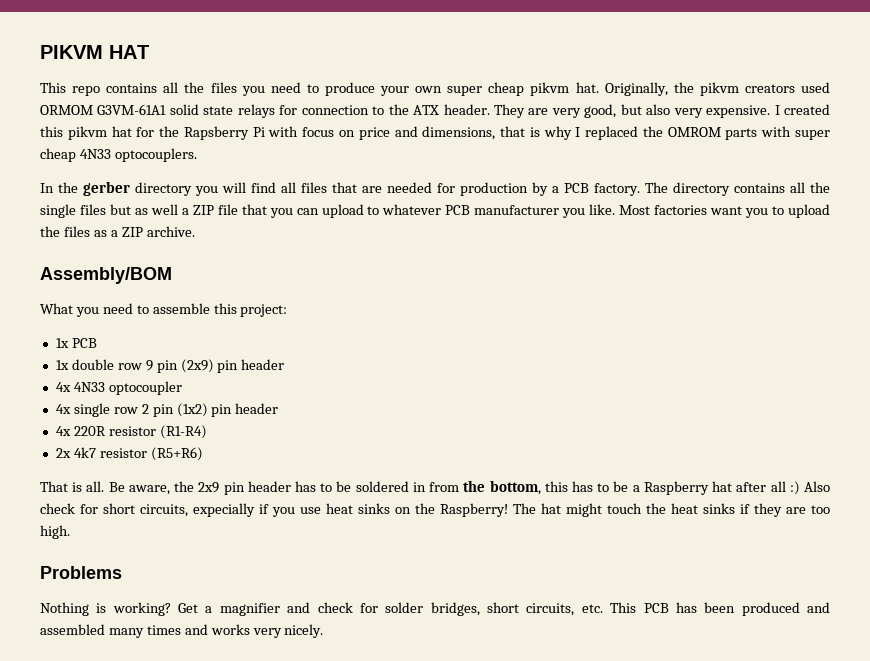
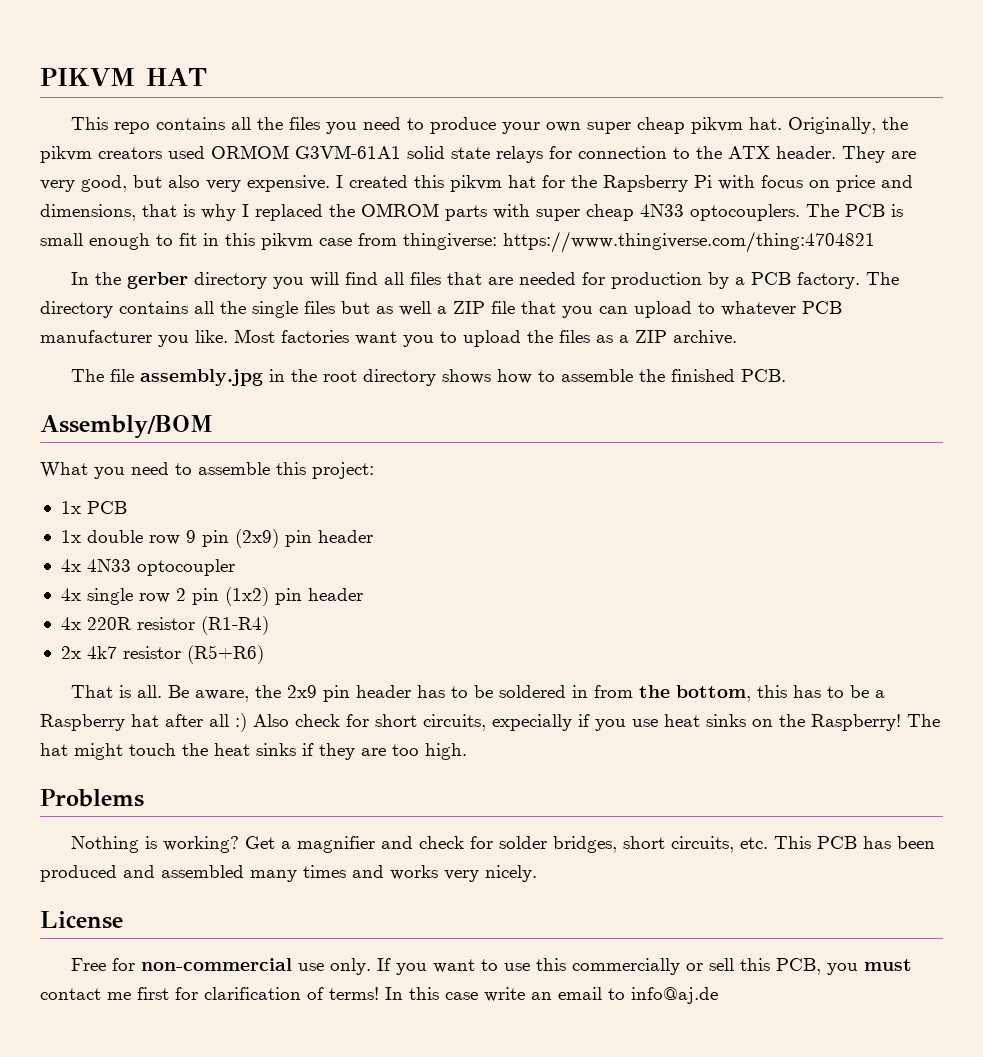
(197, 155) none -> [806,204,903,217] [40,231,875,253] The PCB is small enough to fit in this pikvm case from thingiverse: https://www.thingiverse.com/thing:4704821
(195, 231) none -> [71,369,787,386] // The file assembly.jpg in the root directory shows how to assemble the finished PCB.
(324, 631) none -> [40,911,123,929] [71,958,913,975] [40,987,718,1004] // License // Free for non-commercial use only. If you want to use this commercially or sell this PCB, you must contact me first for clarification of terms! In this case write an email to info@aj.de

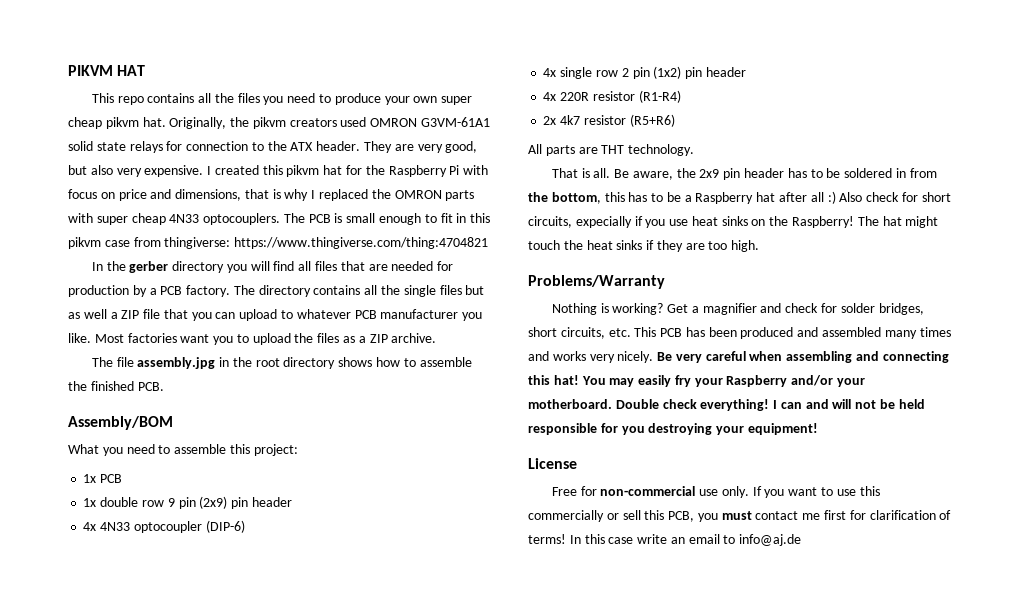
[211,145,289,159] ORMOM -> [370,118,418,127] OMRON
[603,175,688,192] Rapsberry -> [388,165,447,177] Raspberry
[361,203,439,217] OMROM -> [394,190,442,199] OMRON
(235, 567) none -> [205,520,245,533] (DIP-6)
(264, 654) none -> [528,144,695,156] // All parts are THT technology.
[40,789,144,807] Problems -> [528,275,665,289] Problems/Warranty
(537, 873) none -> [657,351,949,363] [528,375,866,387] [528,399,925,411] [528,423,818,435] Be very careful when assembling and connecting this hat! You may easily fry your Raspberry and/or your motherboard. Double check everything! I can and will not be held responsible for you destroying your equipment!

